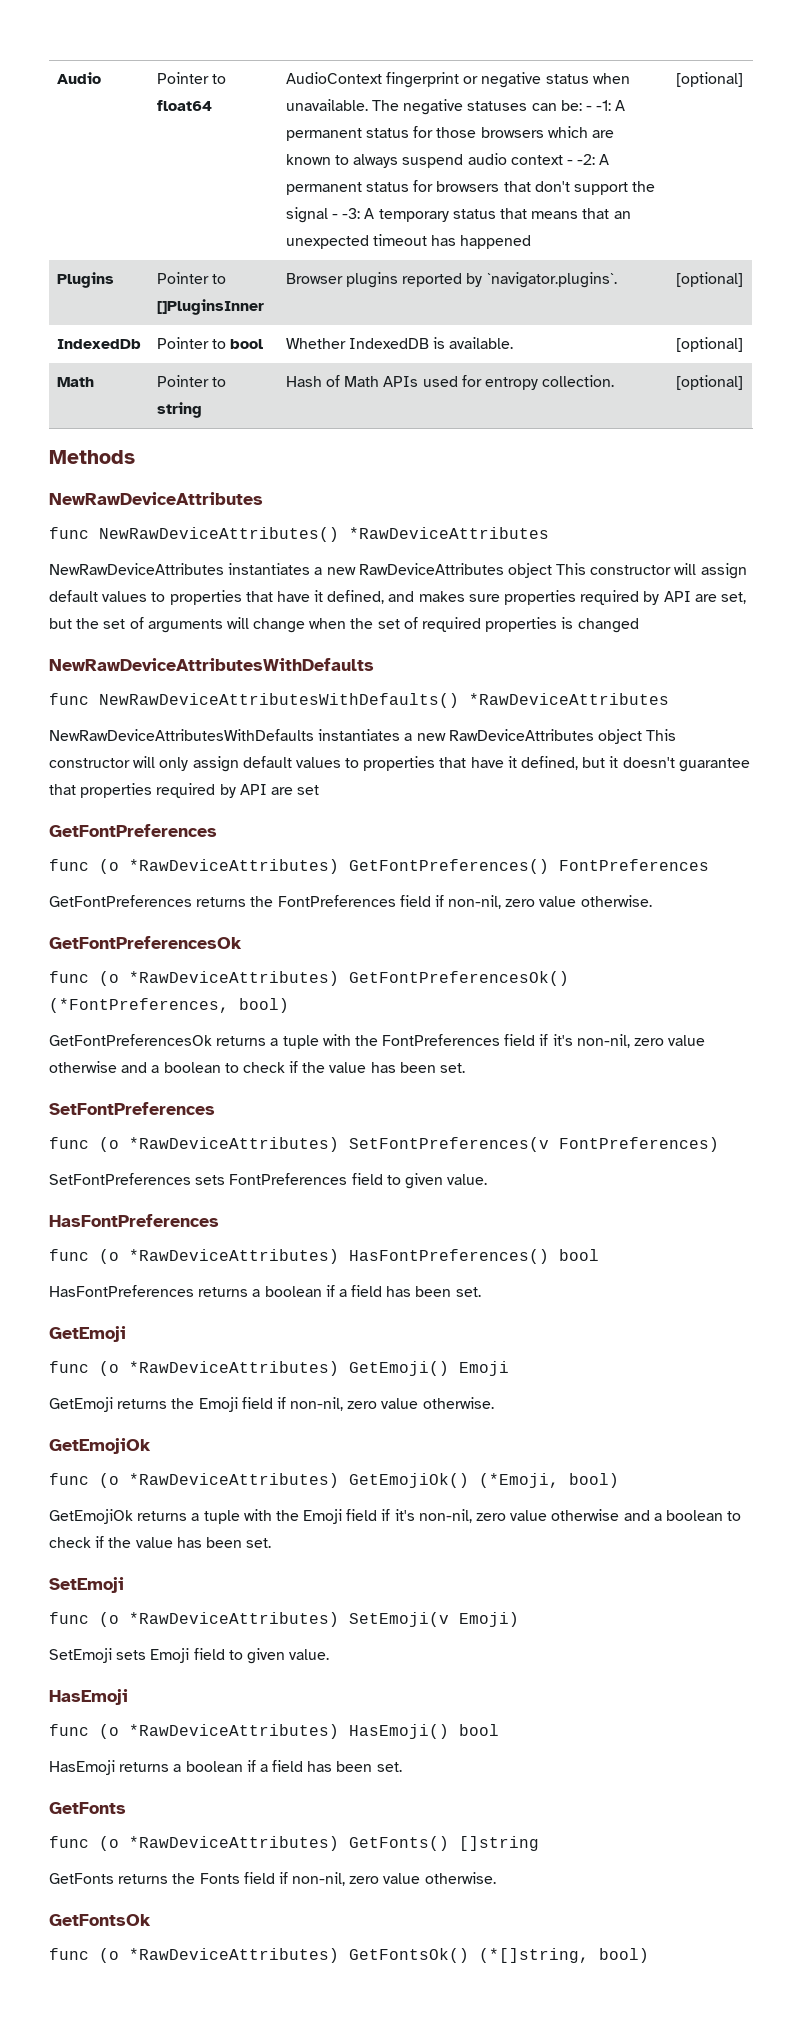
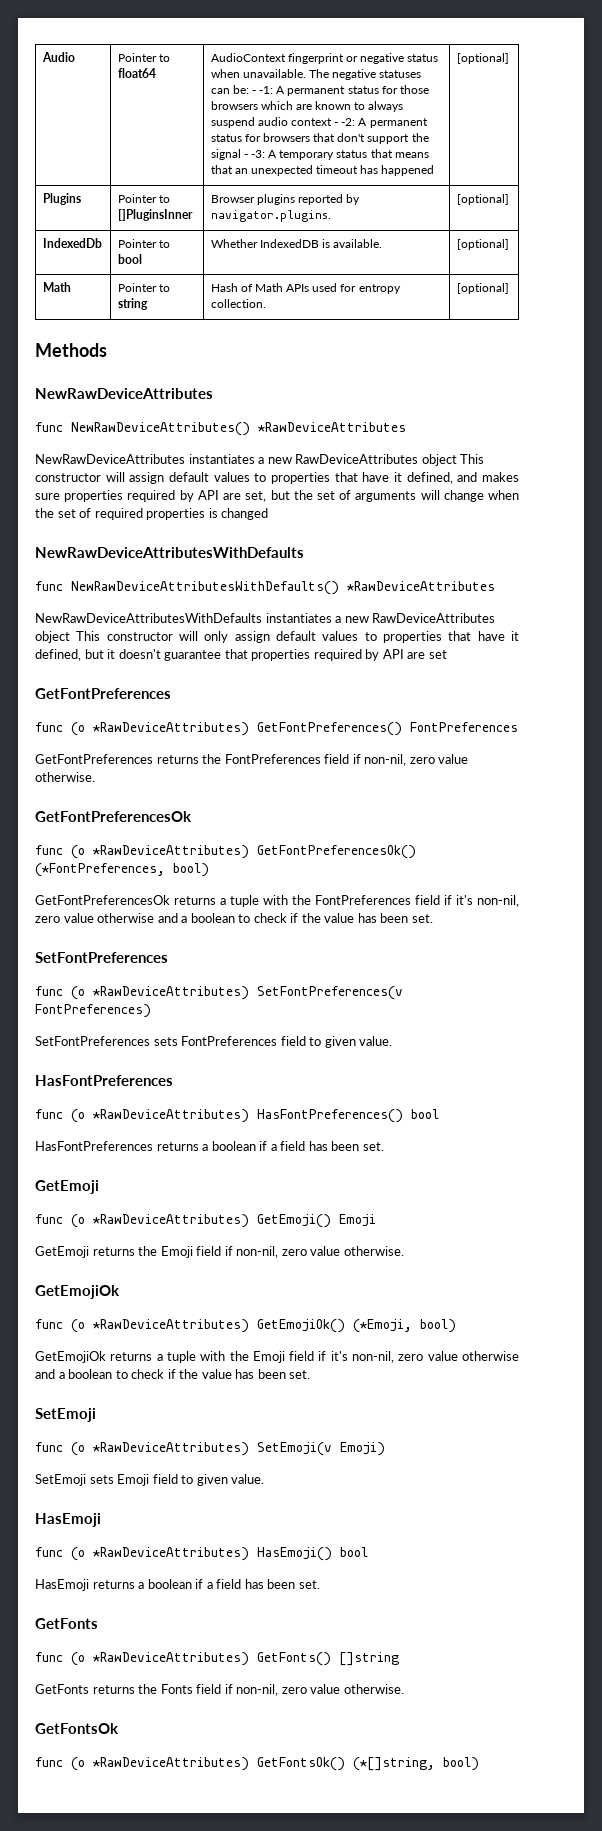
[486,272,617,288] `navigator.plugins`. -> [210,210,331,222] navigator.plugins.

